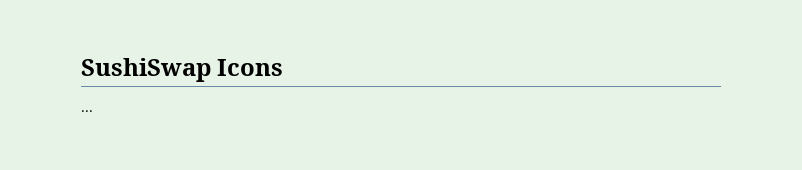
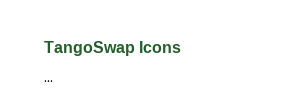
[81,58,211,82] SushiSwap -> [44,41,135,56] TangoSwap

